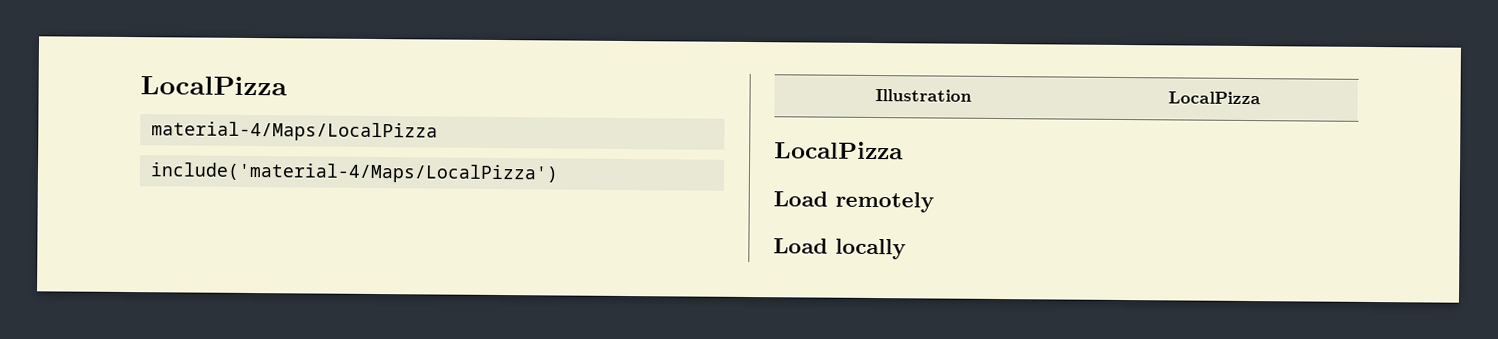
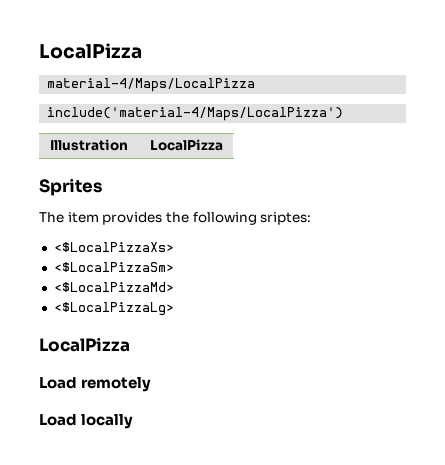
(1261, 98) none -> [39,178,102,196] [39,212,312,225] [53,242,174,252] [53,262,174,272] [53,282,174,292] [53,302,174,316] // Sprites // The item provides the following sriptes: // <$LocalPizzaXs> // <$LocalPizzaSm> // <$LocalPizzaMd> // <$LocalPizzaLg>

